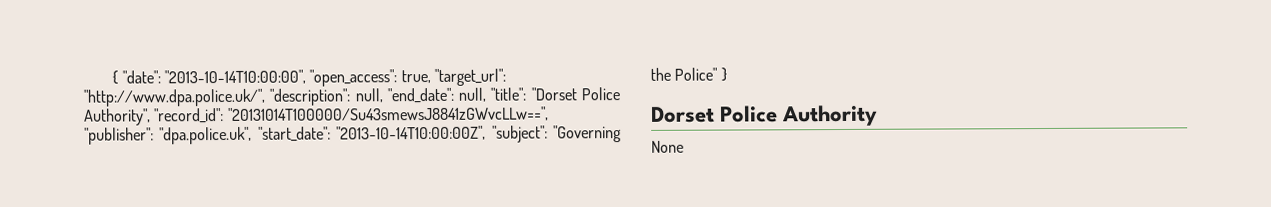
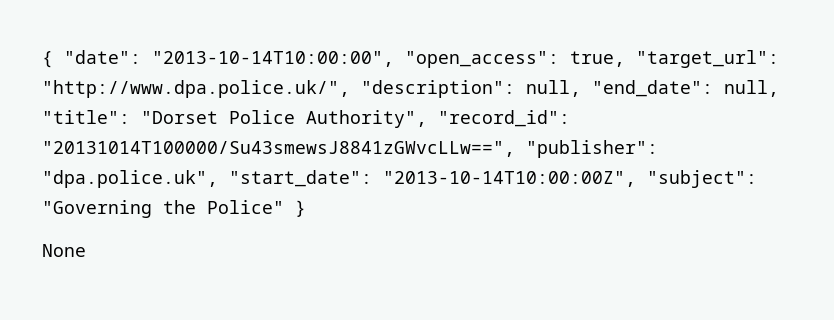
[651,104,879,127] // Dorset Police Authority -> (306, 208) none

